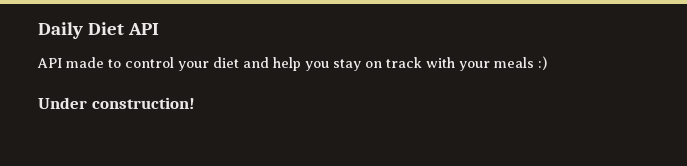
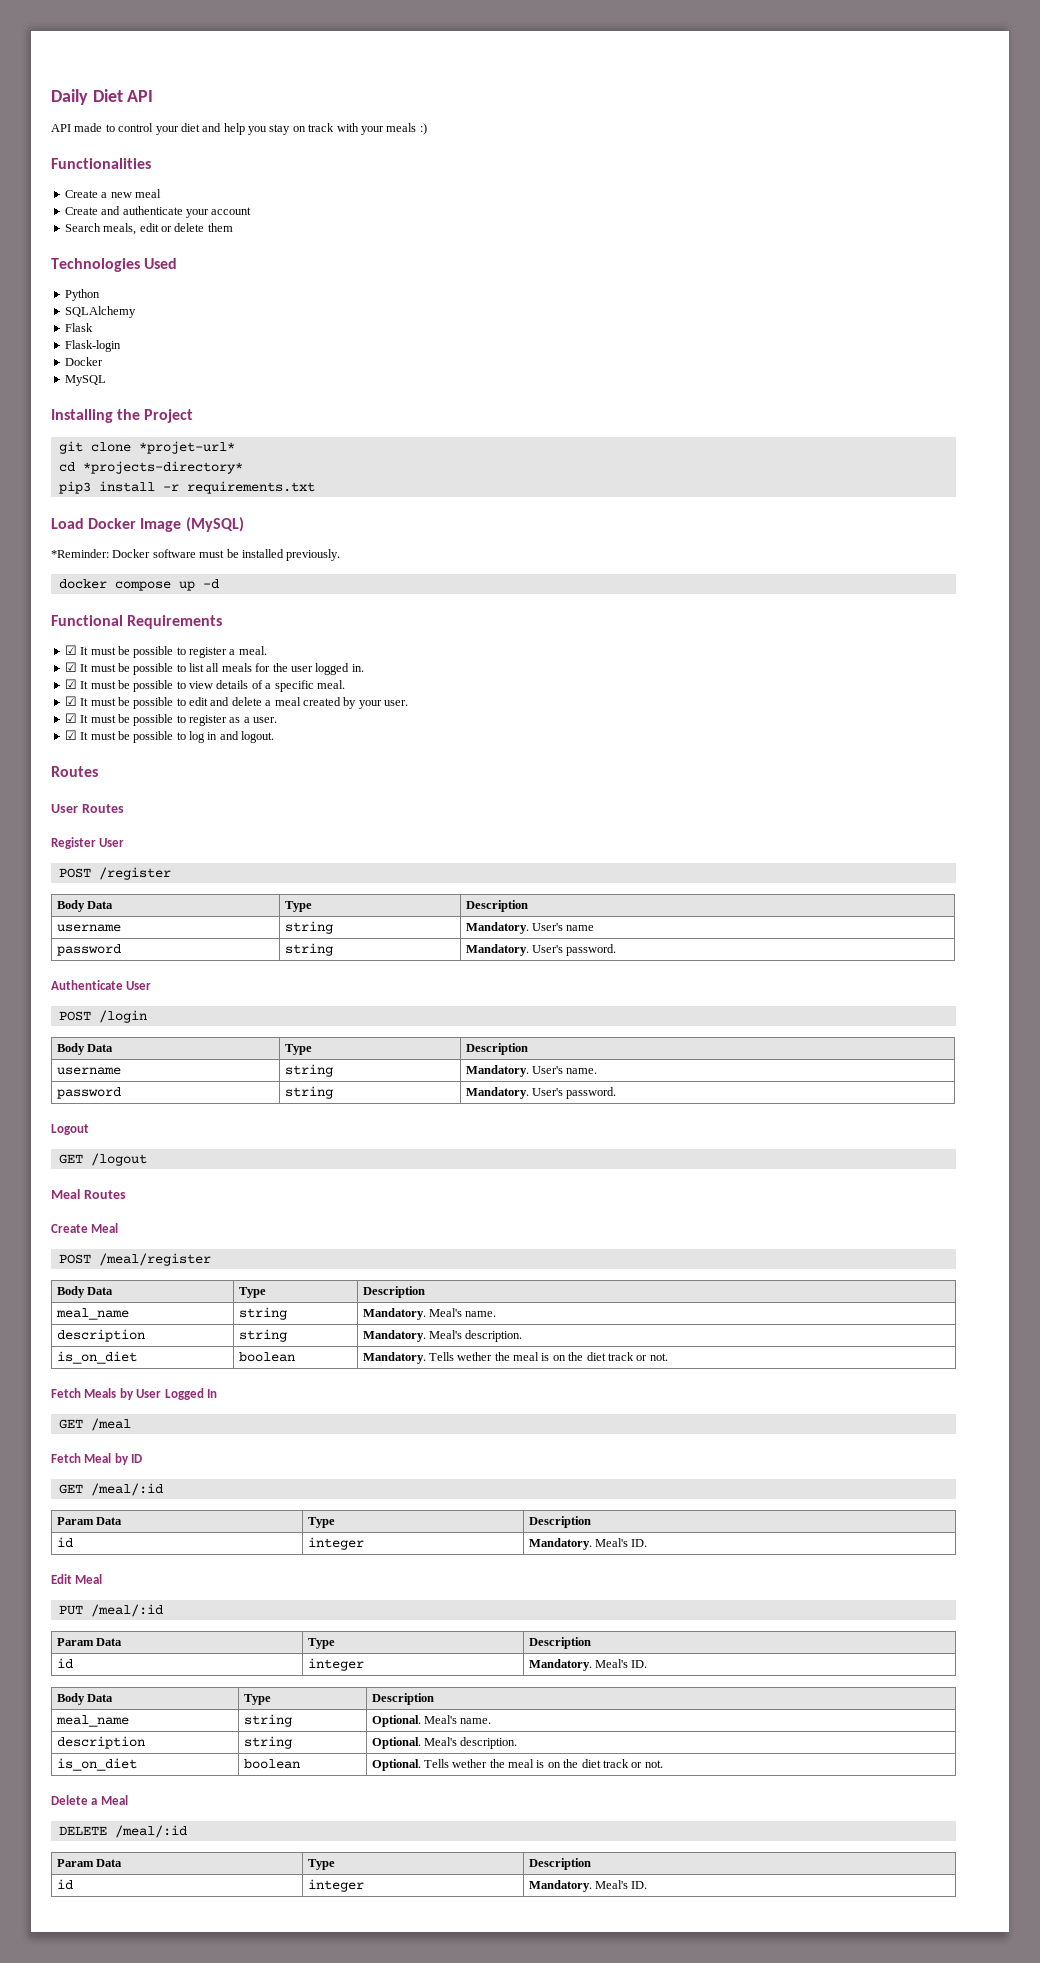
[38,97,195,109] Under construction! -> [51,158,151,169] [64,189,161,198] [64,206,252,218] [64,223,233,235] [51,258,178,272] [64,289,100,301] [64,306,136,318] [64,323,93,332] [64,340,121,352] [64,357,103,366] [64,375,106,386] [51,409,194,423] [58,441,235,454] [58,461,243,474] [58,481,315,494] [51,517,244,532] [51,549,341,561] [58,579,219,591] [51,615,223,629] [64,645,267,658] [64,662,364,675] [64,679,345,692] [64,696,408,709] [64,713,278,726] [64,730,275,743] [51,766,98,777] [51,804,124,813] [51,837,125,849] [58,867,171,880] [56,900,113,912] [284,901,312,912] [465,900,528,912] [56,924,121,932] [284,921,333,934] [465,922,595,934] [56,944,121,956] [284,943,333,956] [465,944,617,956] [51,980,152,990] [58,1010,147,1023] [56,1043,113,1055] [284,1044,312,1055] [465,1043,528,1055] [56,1067,121,1075] [284,1064,333,1077] [465,1065,598,1077] [56,1087,121,1099] [284,1086,333,1099] [465,1087,617,1099] [51,1124,89,1135] [58,1153,147,1166] [51,1189,126,1199] [51,1223,119,1233] [58,1253,211,1266] [56,1286,113,1298] [238,1287,266,1298] [362,1286,425,1298] [55,1308,129,1320] [238,1307,287,1320] [362,1308,497,1320] [56,1329,145,1342] [238,1329,287,1342] [362,1330,523,1342] [56,1351,137,1364] [238,1352,295,1362] [362,1352,668,1364] [51,1388,217,1400] [58,1418,131,1431] [51,1453,143,1465] [58,1483,163,1496] [56,1517,122,1525] [307,1517,335,1528] [528,1516,591,1528] [56,1537,73,1548] [307,1537,364,1550] [528,1538,648,1550] [51,1574,103,1584] [58,1604,163,1617] [56,1638,122,1646] [307,1638,335,1649] [528,1637,591,1649] [56,1658,73,1669] [307,1658,364,1671] [528,1659,648,1671] [56,1693,113,1705] [243,1694,271,1705] [371,1693,434,1705] [55,1715,129,1727] [243,1714,292,1727] [371,1715,492,1727] [56,1736,145,1749] [243,1736,292,1749] [371,1737,518,1749] [56,1758,137,1771] [243,1759,300,1769] [371,1759,663,1771] [51,1795,128,1805] [58,1825,187,1838] [56,1859,122,1867] [307,1859,335,1870] [528,1858,591,1870] [56,1879,73,1890] [307,1879,364,1892] [528,1880,648,1892] Functionalities // Create a new meal // Create and authenticate your account // Search meals, edit or delete them // Technologies Used // Python // SQLAlchemy // Flask // Flask-login // Docker // MySQL // Installing the Project // git clone *projet-url* // cd *projects-directory* // pip3 install -r requirements.txt // Load Docker Image (MySQL) // *Reminder: Docker software must be installed previously. // docker compose up -d // Functional Requirements // ☑ It must be possible to register a meal. // ☑ It must be possible to list all meals for the user logged in. // ☑ It must be possible to view details of a specific meal. // ☑ It must be possible to edit and delete a meal created by your user. // ☑ It must be possible to register as a user. // ☑ It must be possible to log in and logout. // Routes // User Routes // Register User // POST /register // Body Data | Type | Description // username | string | Mandatory. User's name // password | string | Mandatory. User's password. // Authenticate User // POST /login // Body Data | Type | Description // username | string | Mandatory. User's name. // password | string | Mandatory. User's password. // Logout // GET /logout // Meal Routes // Create Meal // POST /meal/register // Body Data | Type | Description // meal_name | string | Mandatory. Meal's name. // description | string | Mandatory. Meal's description. // is_on_diet | boolean | Mandatory. Tells wether the meal is on the diet track or not. // Fetch Meals by User Logged In // GET /meal // Fetch Meal by ID // GET /meal/:id // Param Data | Type | Description // id | integer | Mandatory. Meal's ID. // Edit Meal // PUT /meal/:id // Param Data | Type | Description // id | integer | Mandatory. Meal's ID. // Body Data | Type | Description // meal_name | string | Optional. Meal's name. // description | string | Optional. Meal's description. // is_on_diet | boolean | Optional. Tells wether the meal is on the diet track or not. // Delete a Meal // DELETE /meal/:id // Param Data | Type | Description // id | integer | Mandatory. Meal's ID.

